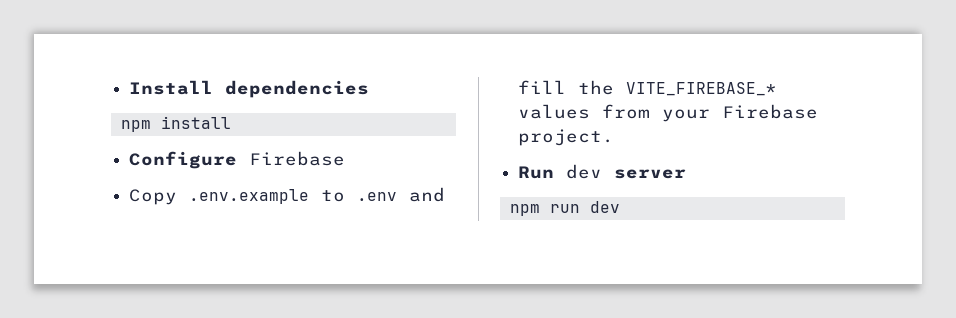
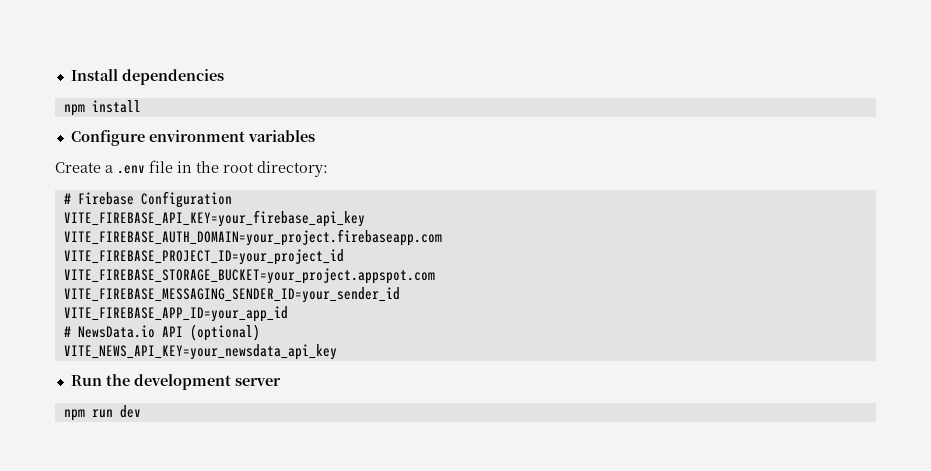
[249,151,346,166] [129,187,446,205] [518,80,777,96] [518,104,819,122] [518,129,615,146] Firebase // Copy .env.example to .env and fill the VITE_FIREBASE_* values from your Firebase project. -> [148,130,315,142] [55,160,328,177] [63,191,232,208] [63,210,365,227] [63,229,442,246] [63,249,344,265] [63,268,435,284] [63,287,400,303] [63,306,288,322] [63,324,260,341] [63,344,337,360] environment variables // Create a .env file in the root directory: // # Firebase Configuration // VITE_FIREBASE_API_KEY=your_firebase_api_key // VITE_FIREBASE_AUTH_DOMAIN=your_project.firebaseapp.com // VITE_FIREBASE_PROJECT_ID=your_project_id // VITE_FIREBASE_STORAGE_BUCKET=your_project.appspot.com // VITE_FIREBASE_MESSAGING_SENDER_ID=your_sender_id // VITE_FIREBASE_APP_ID=your_app_id // # NewsData.io API (optional) // VITE_NEWS_API_KEY=your_newsdata_api_key
[566,164,603,179] dev -> [105,374,231,390] the development

